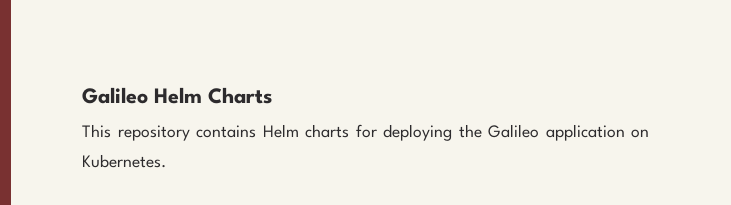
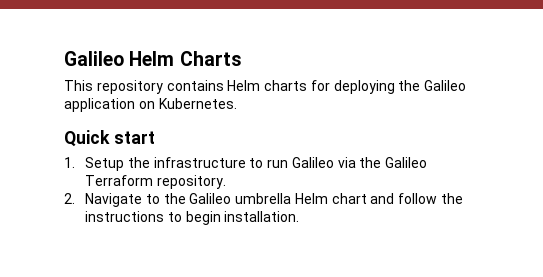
(166, 161) none -> [64,130,155,147] [64,157,428,171] [85,175,226,189] [64,193,464,207] [85,211,300,225] // Quick start // 1. Setup the infrastructure to run Galileo via the Galileo Terraform repository. // 2. Navigate to the Galileo umbrella Helm chart and follow the instructions to begin installation.

